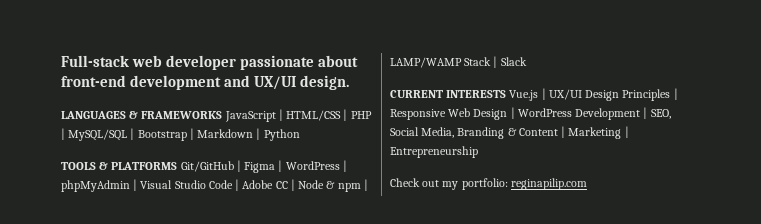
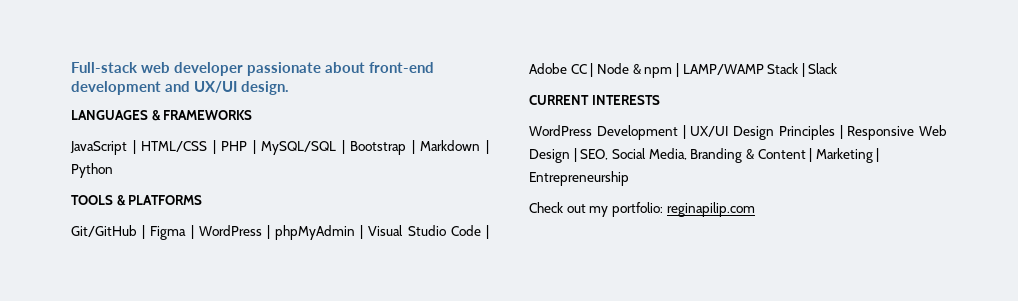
(223, 115) none -> (253, 115) //
(178, 166) none -> (203, 200) //
[509,90,539,101] Vue.js -> [529,125,678,140] // WordPress Development
[517,107,648,120] WordPress Development | -> (577, 155) none

